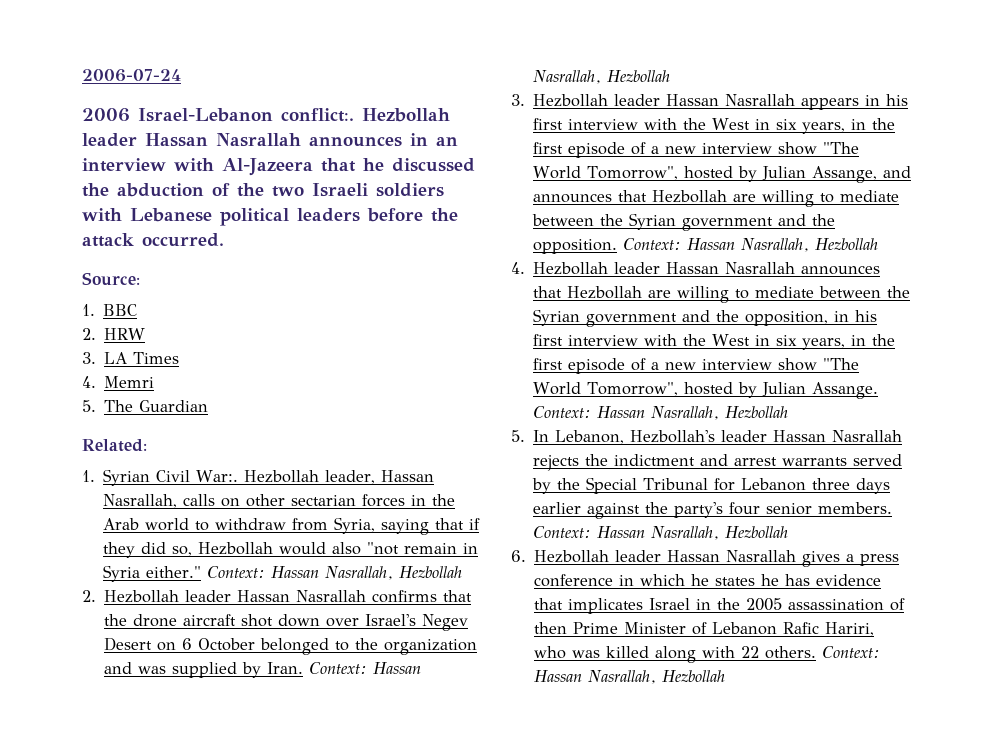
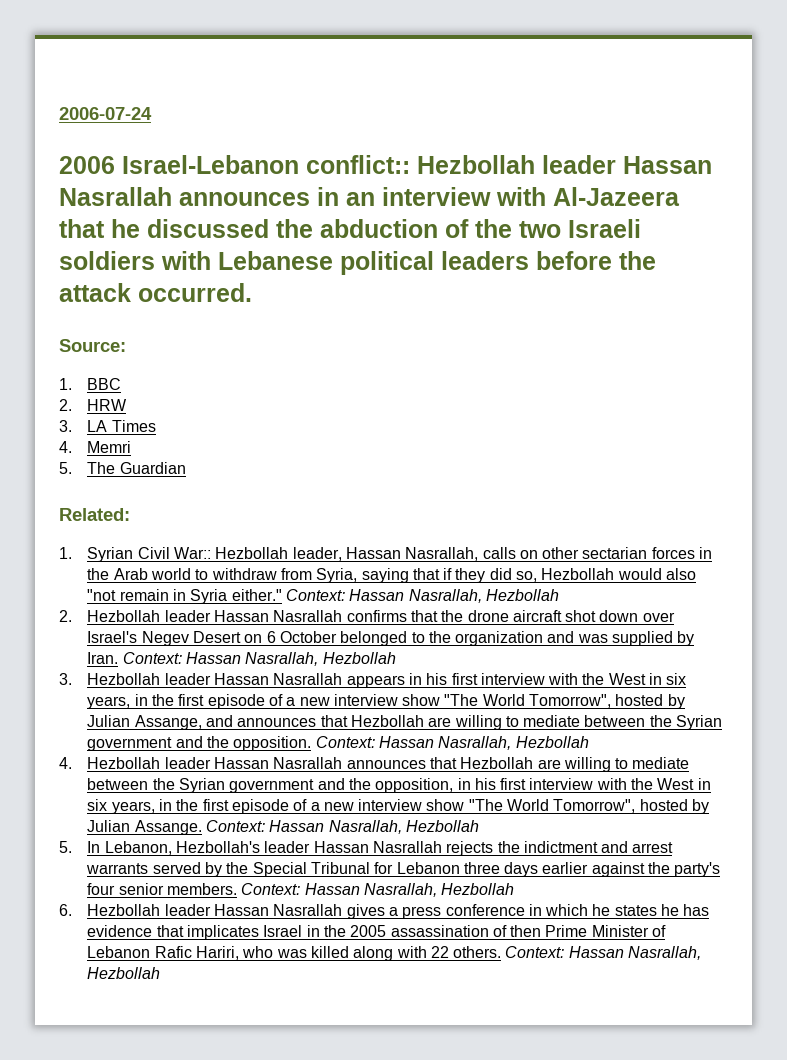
[281,108,354,122] conflict:. -> [306,155,410,174] conflict::
[196,470,239,482] War:. -> [173,547,211,559] War::

